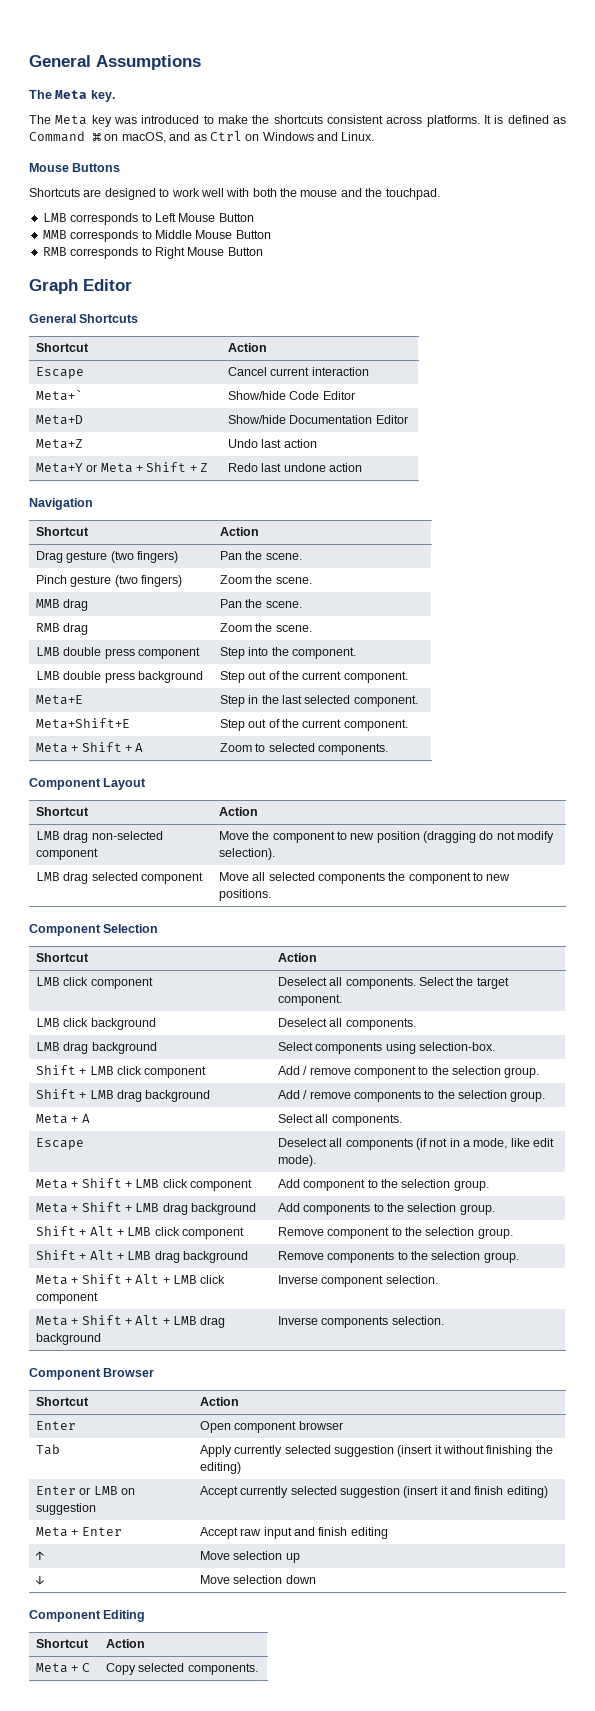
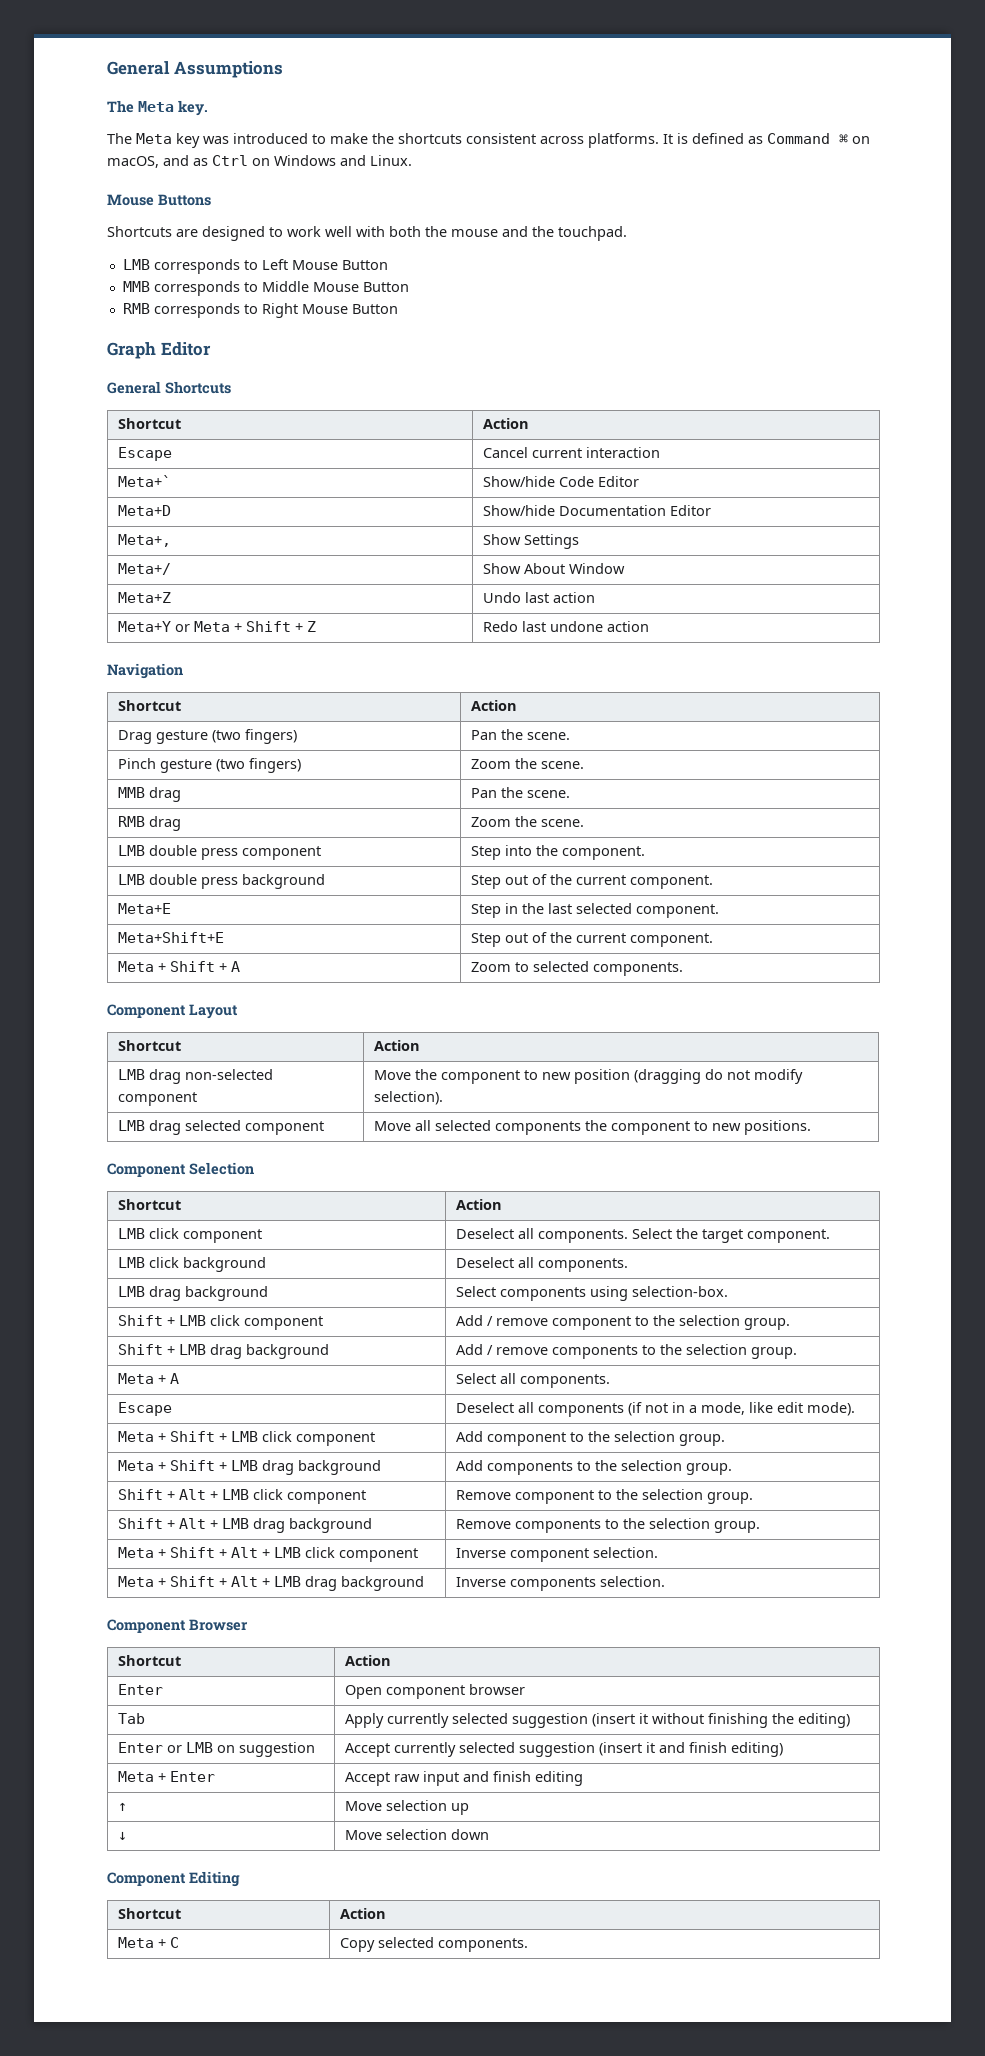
(408, 419) none -> [118,534,172,547] [483,534,580,549] [118,563,172,575] [483,563,626,574] // Meta+, | Show Settings // Meta+/ | Show About Window

